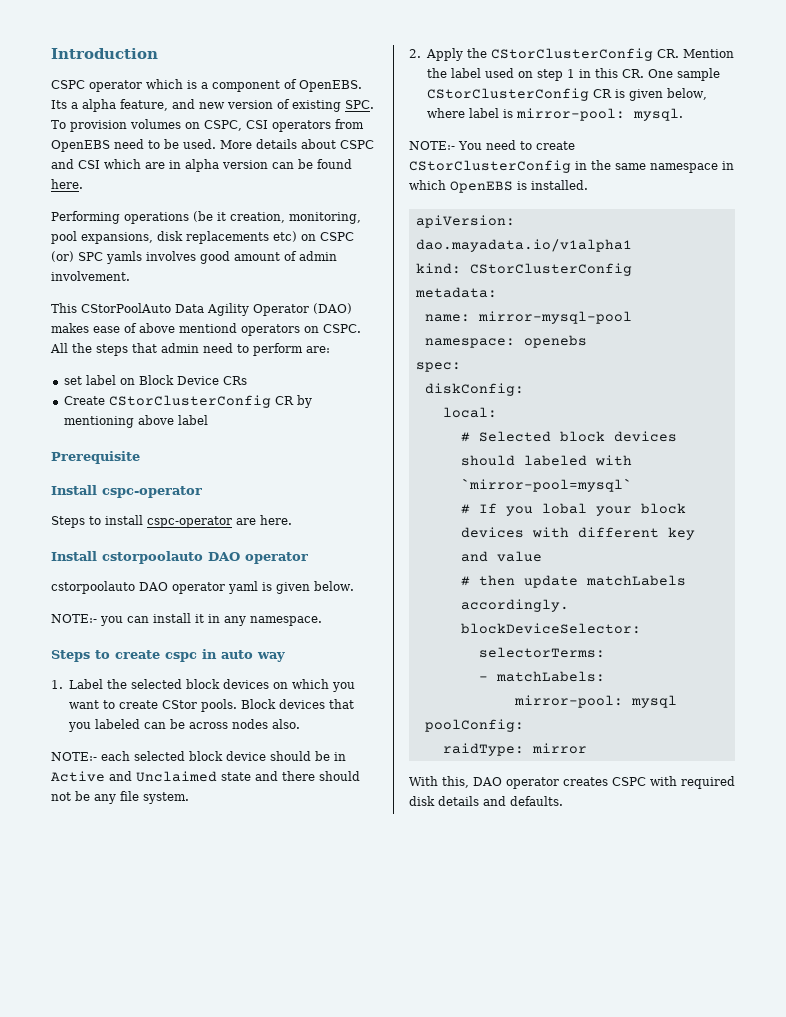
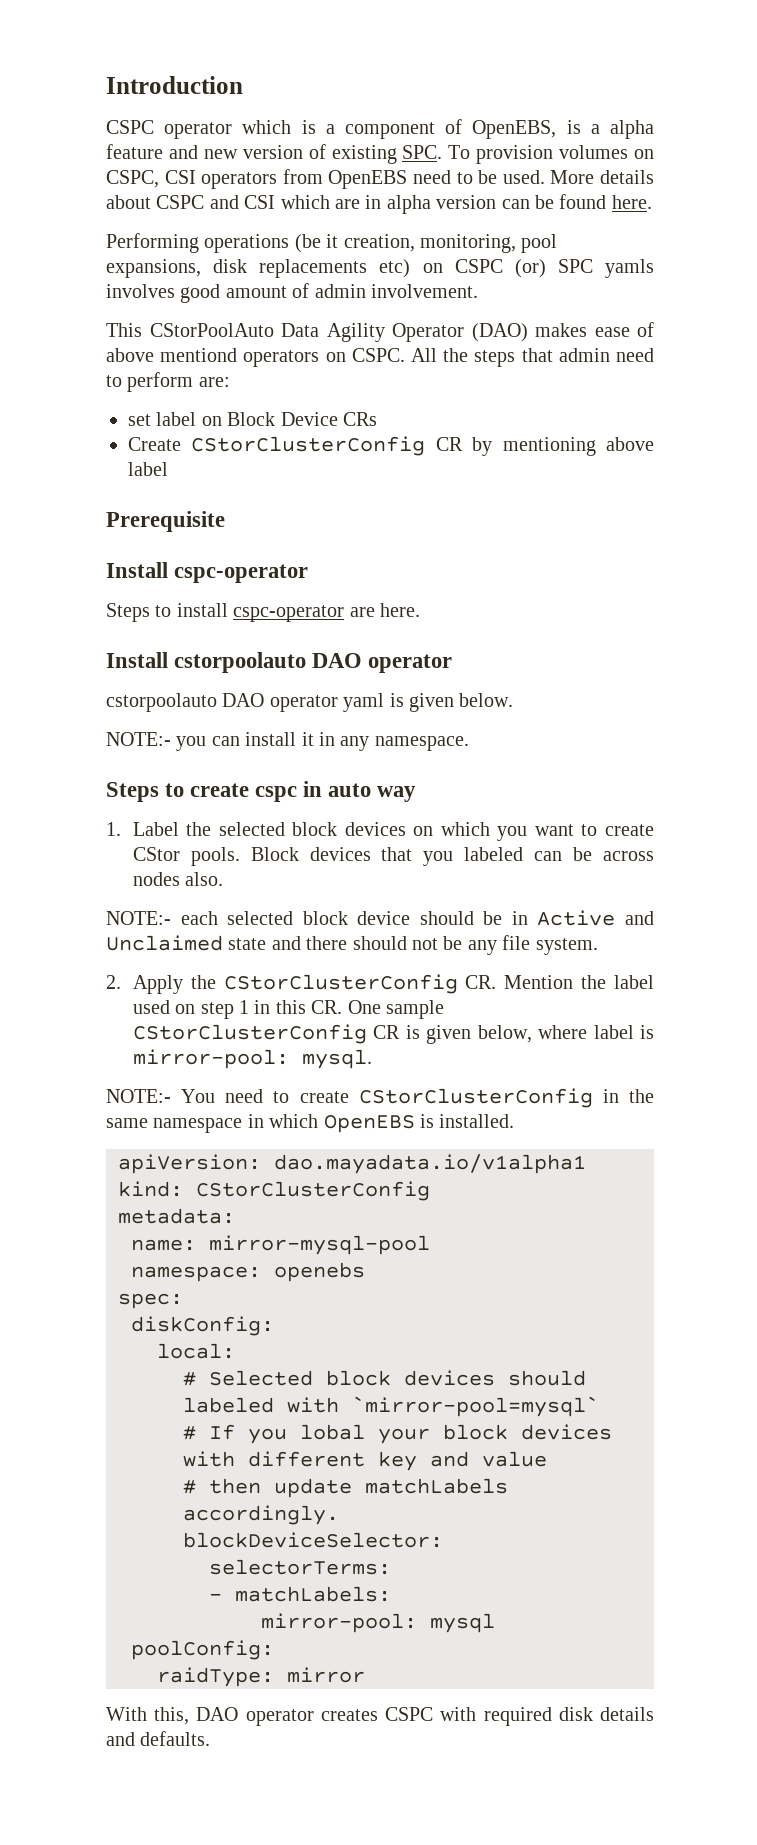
[299,80,362,92] [51,100,67,109] OpenEBS. Its -> [472,120,581,139] OpenEBS, is
[120,99,168,111] feature, -> [106,144,163,159] feature

